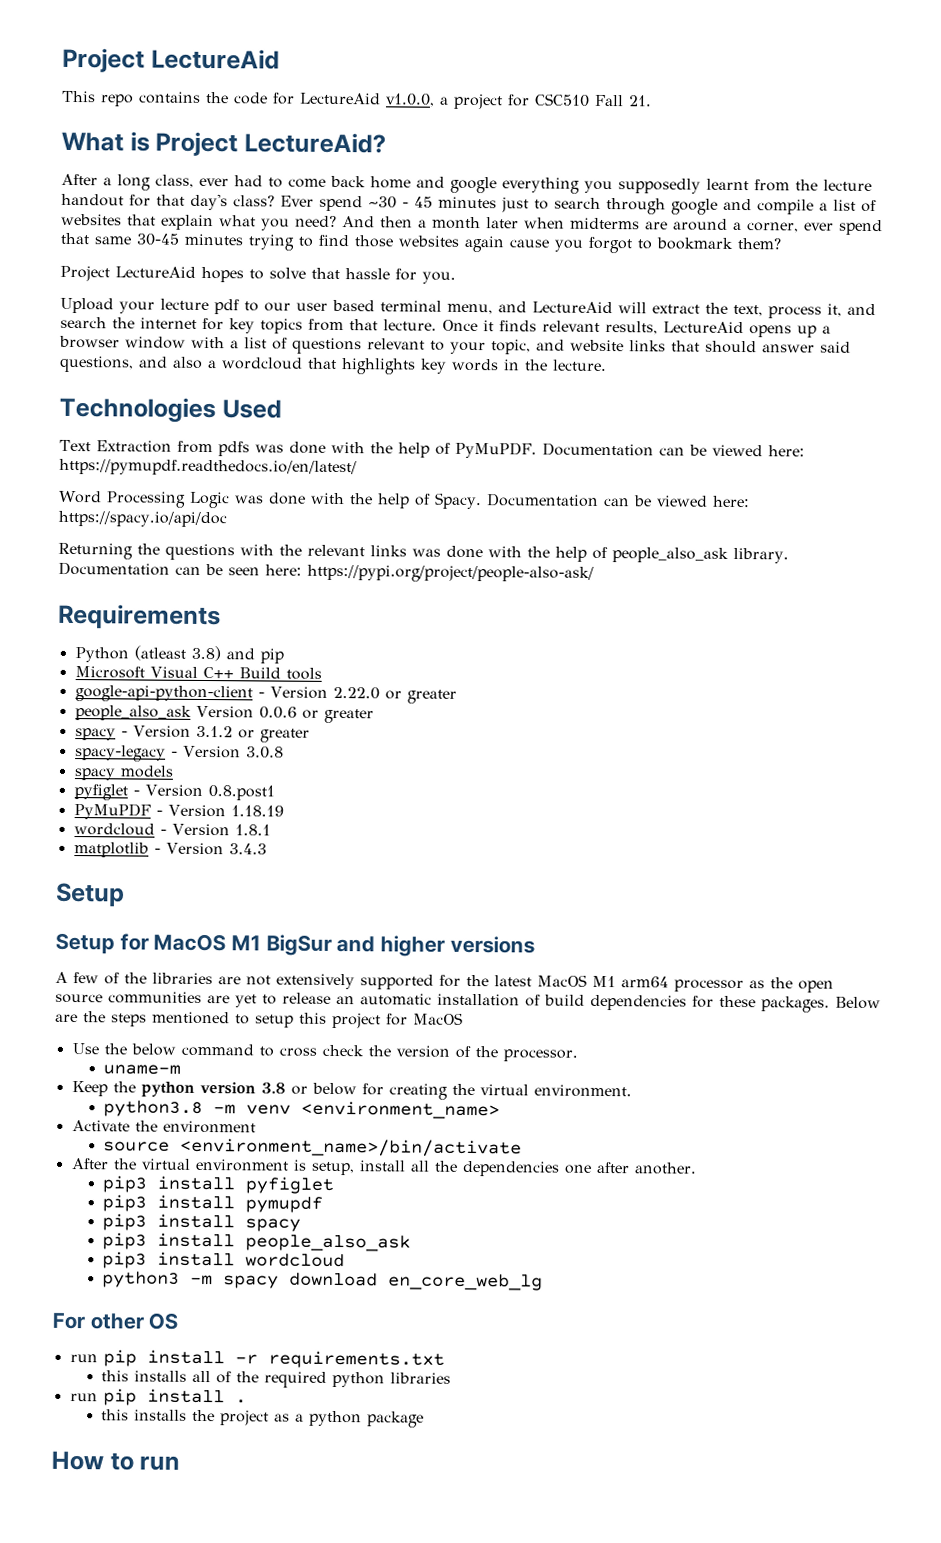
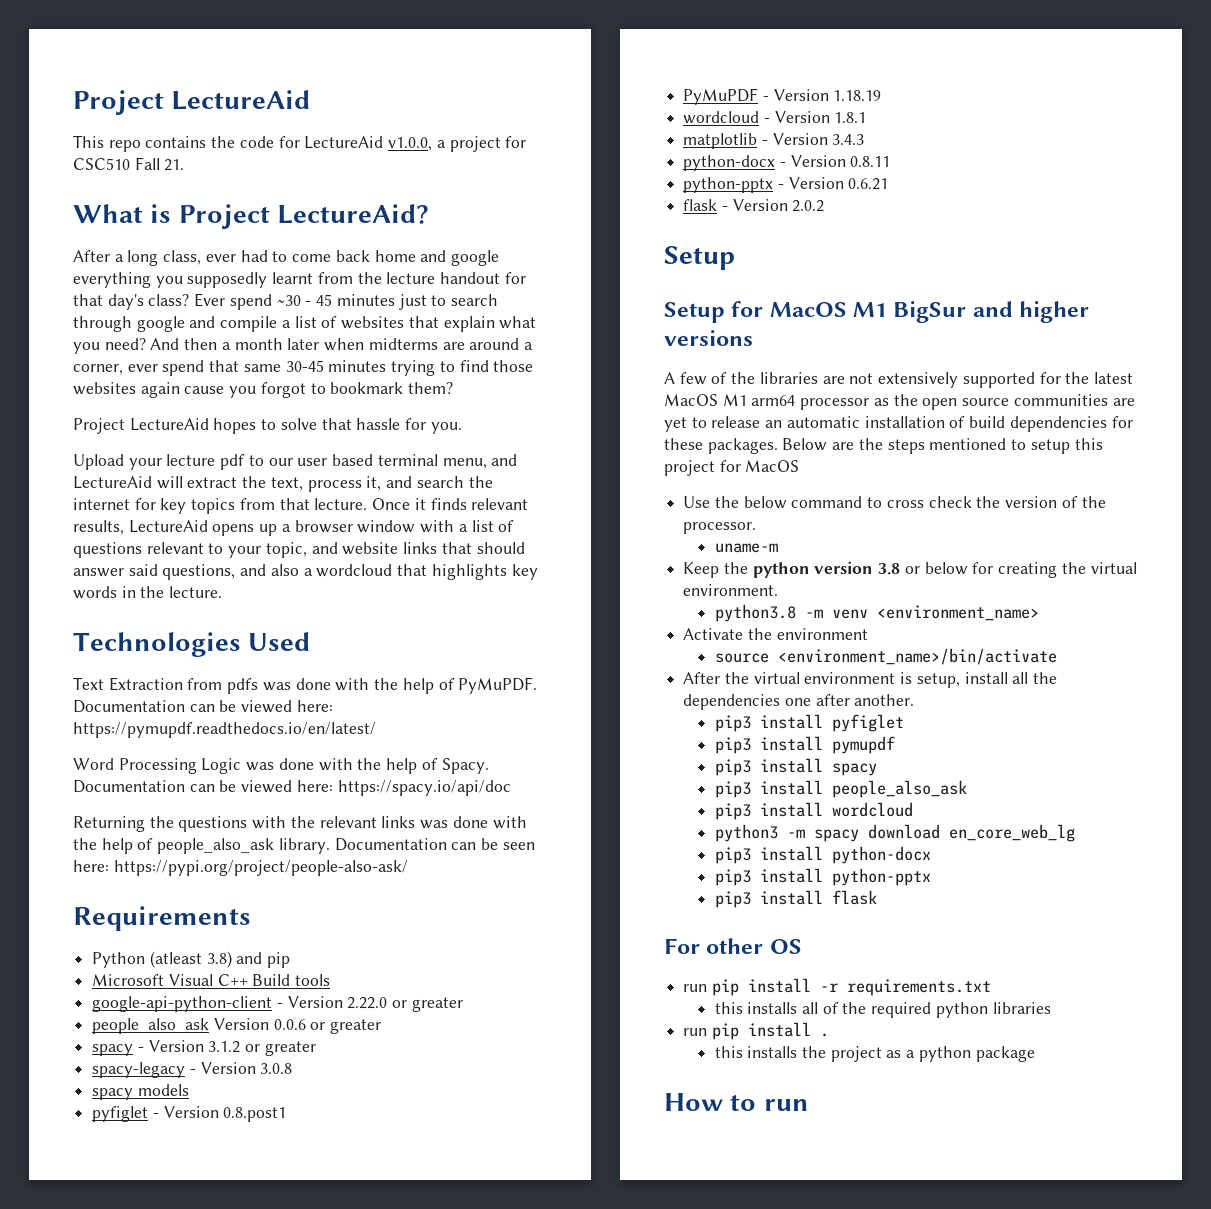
(267, 849) none -> [683,155,891,171] [683,177,889,193] [683,199,825,212] // python-docx - Version 0.8.11 // python-pptx - Version 0.6.21 // flask - Version 2.0.2
(544, 1282) none -> [714,846,931,864] [714,868,931,886] [714,890,877,908] // pip3 install python-docx // pip3 install python-pptx // pip3 install flask

